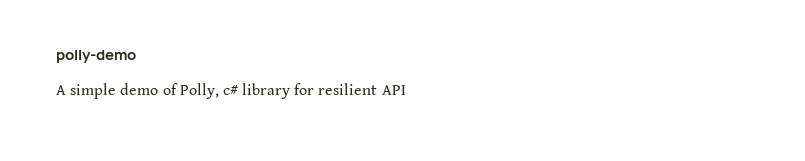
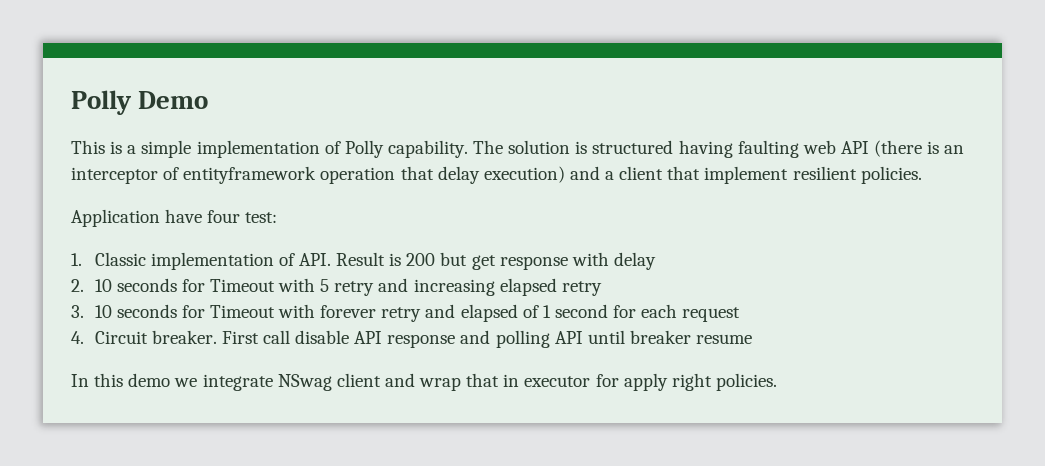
[56,50,136,63] [56,83,406,99] polly-demo // A simple demo of Polly, c# library for resilient API -> [71,90,209,115] [71,140,965,158] [71,166,922,184] [71,209,278,227] [71,252,656,270] [71,278,602,296] [71,304,741,322] [71,330,753,348] [71,373,777,391] Polly Demo // This is a simple implementation of Polly capability. The solution is structured having faulting web API (there is an interceptor of entityframework operation that delay execution) and a client that implement resilient policies. // Application have four test: // 1. Classic implementation of API. Result is 200 but get response with delay // 2. 10 seconds for Timeout with 5 retry and increasing elapsed retry // 3. 10 seconds for Timeout with forever retry and elapsed of 1 second for each request // 4. Circuit breaker. First call disable API response and polling API until breaker resume // In this demo we integrate NSwag client and wrap that in executor for apply right policies.

